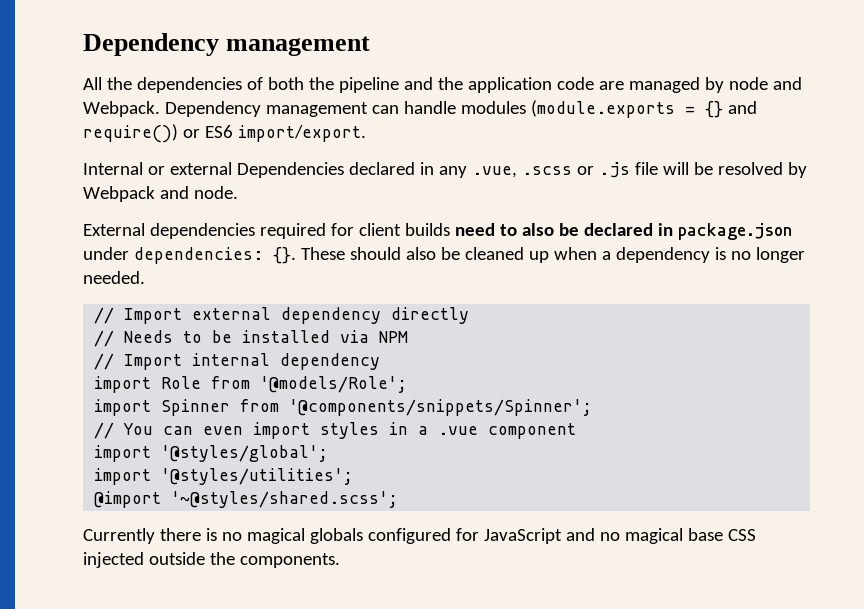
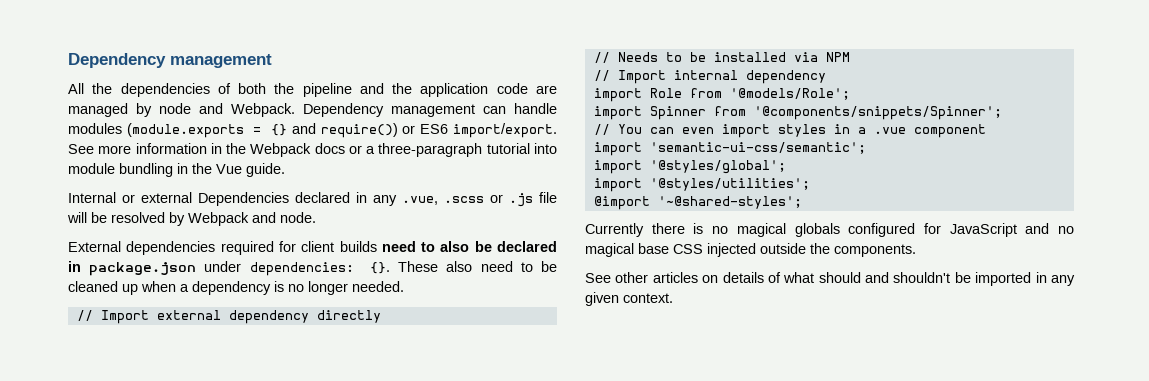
(366, 133) none -> [68,143,557,157] [68,163,285,177] See more information in the Webpack docs or a three-paragraph tutorial into module bundling in the Vue guide.
[349,247,436,260] should also -> [446,261,533,272] also need to
(577, 431) none -> [593,142,866,156] // import 'semantic-ui-css/semantic';
[171,491,399,508] '~@styles/shared.scss'; -> [657,196,802,209] '~@shared-styles';
(340, 560) none -> [585,272,1075,286] [585,292,673,306] // See other articles on details of what should and shouldn't be imported in any given context.

